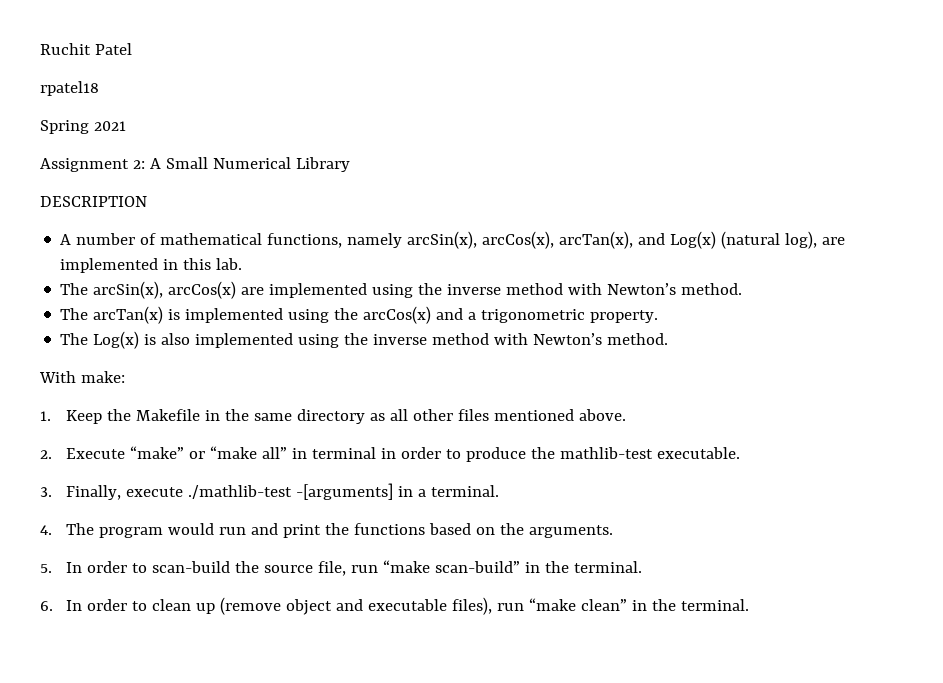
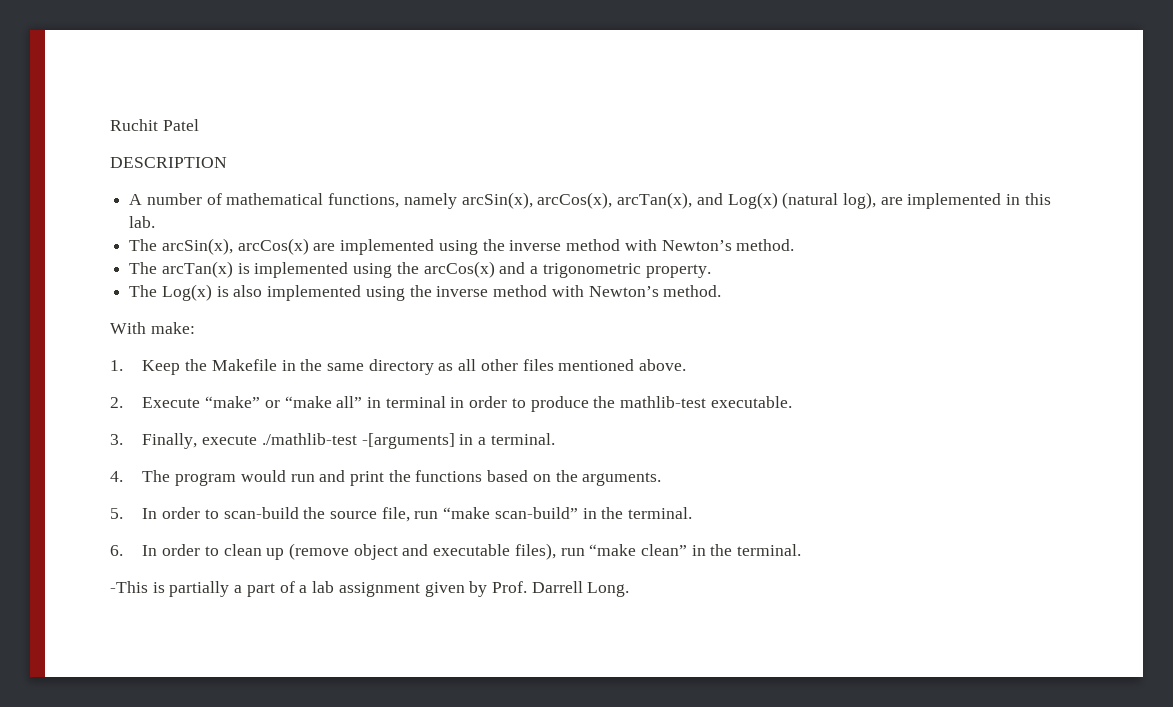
[40,81,99,96] [40,120,126,134] [40,157,350,172] // rpatel18 // Spring 2021 // Assignment 2: A Small Numerical Library -> (199, 125) none
(749, 605) none -> [110,581,630,597] // -This is partially a part of a lab assignment given by Prof. Darrell Long.

